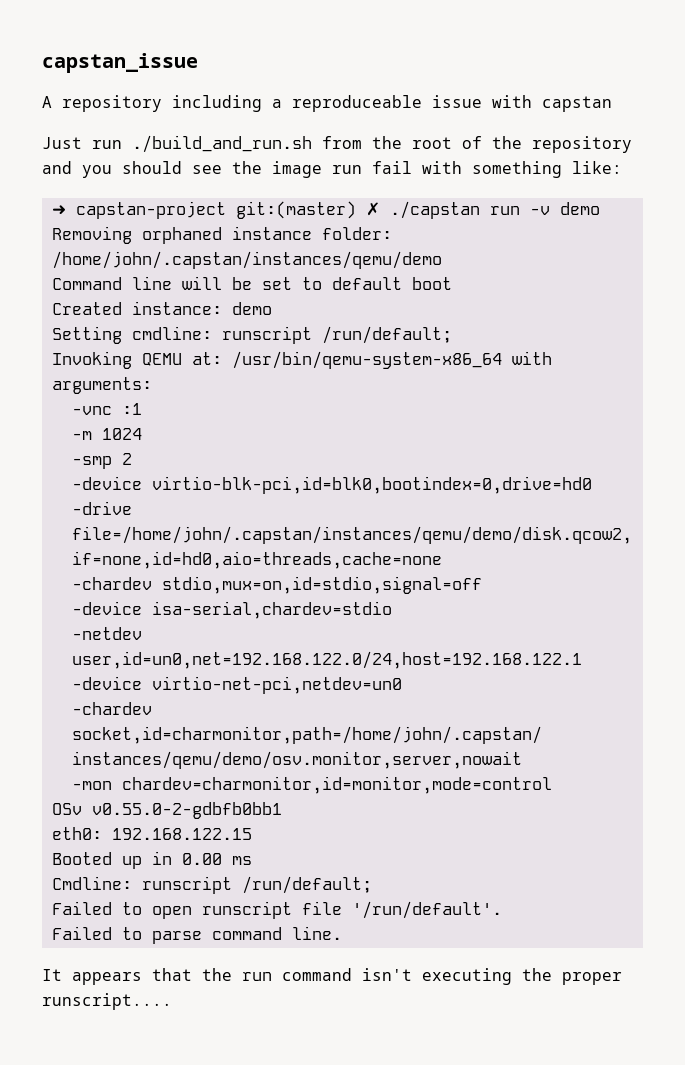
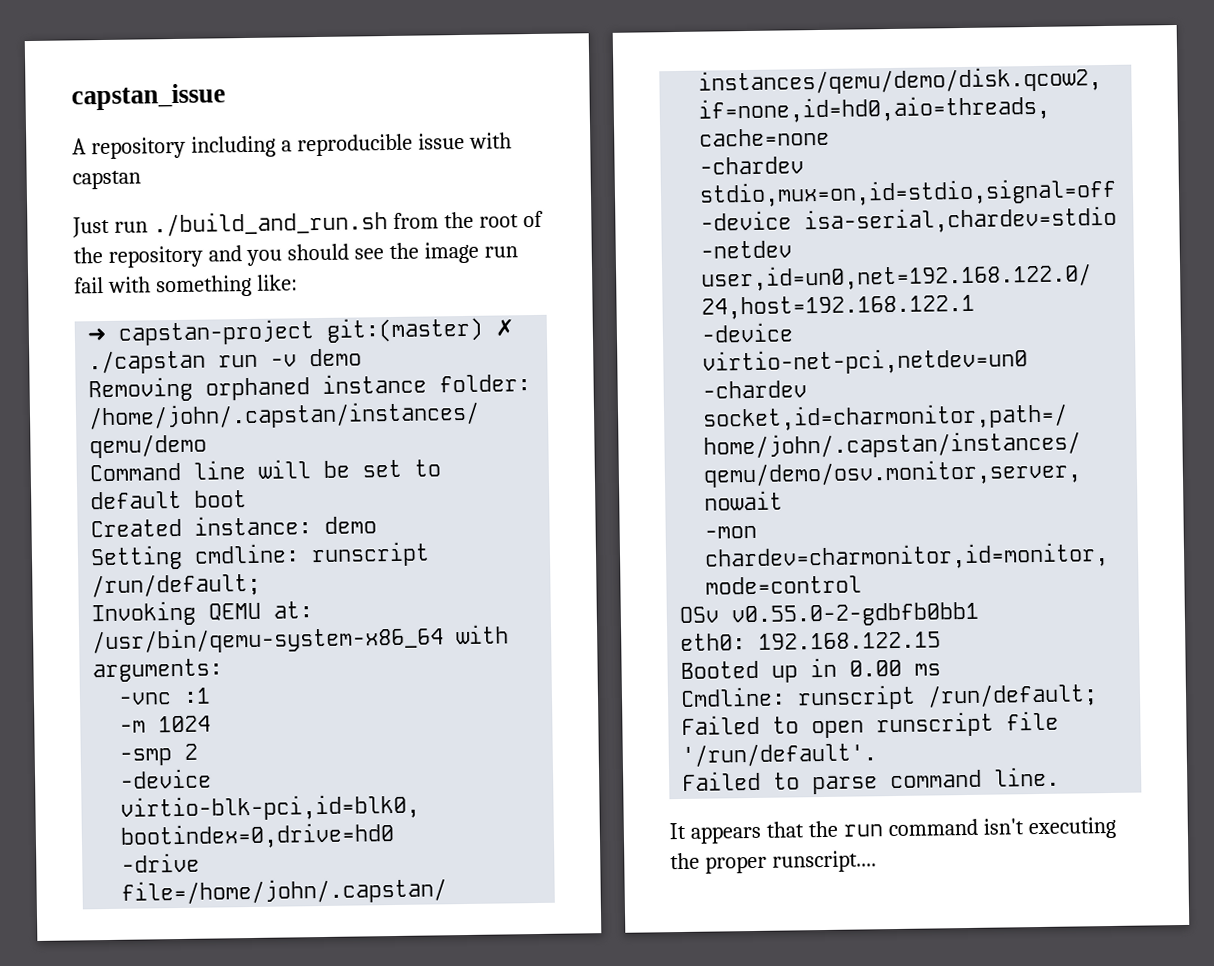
[292,95,422,112] reproduceable -> [296,133,413,157] reproducible

